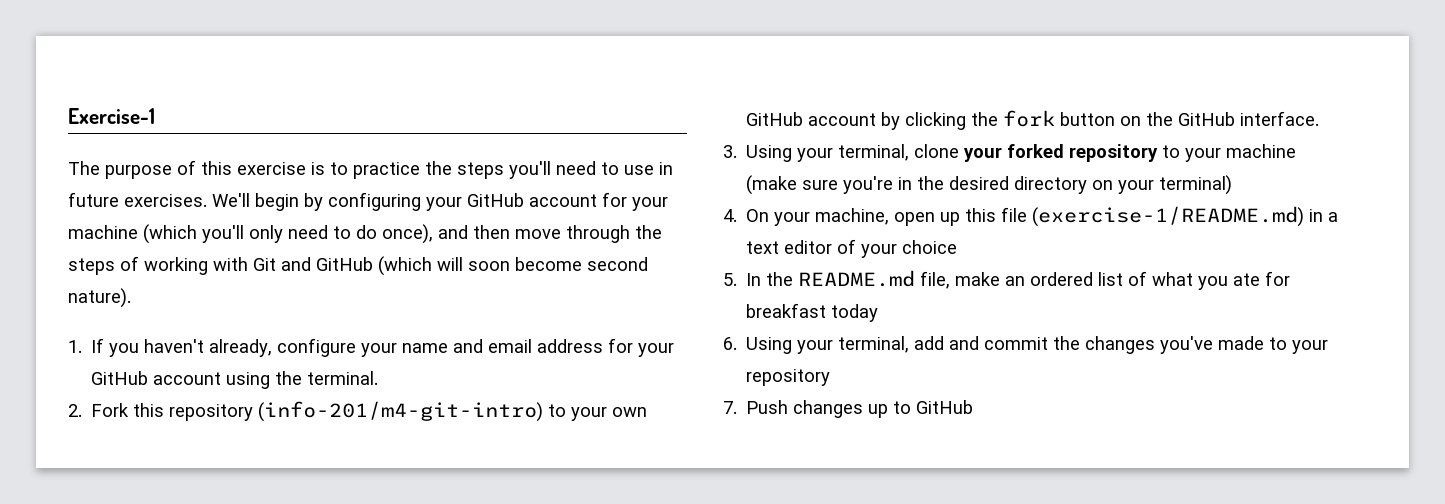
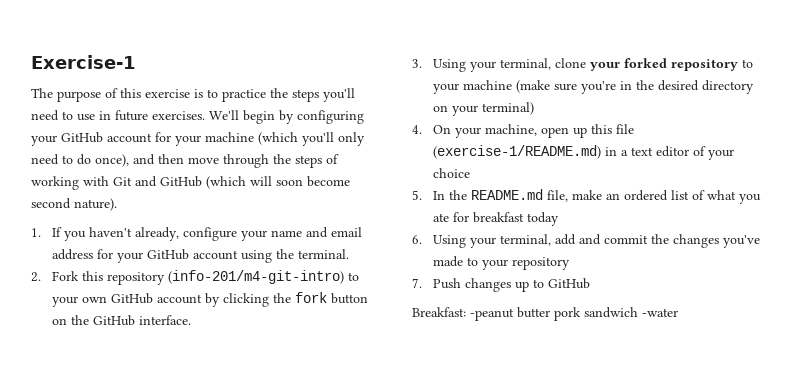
(974, 407) none -> [412,307,678,321] // Breakfast: -peanut butter pork sandwich -water

